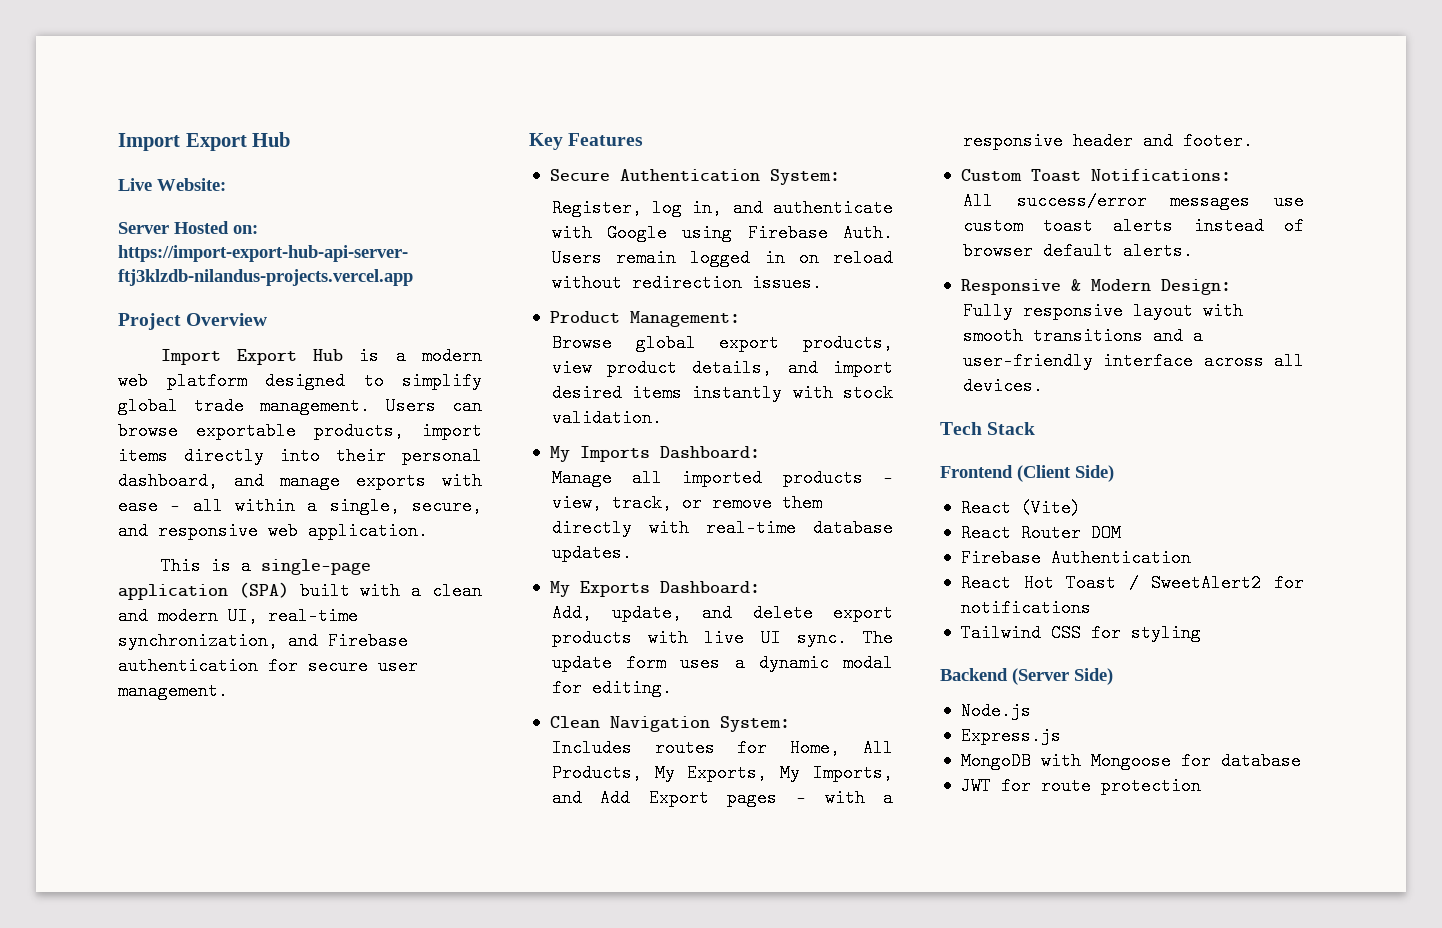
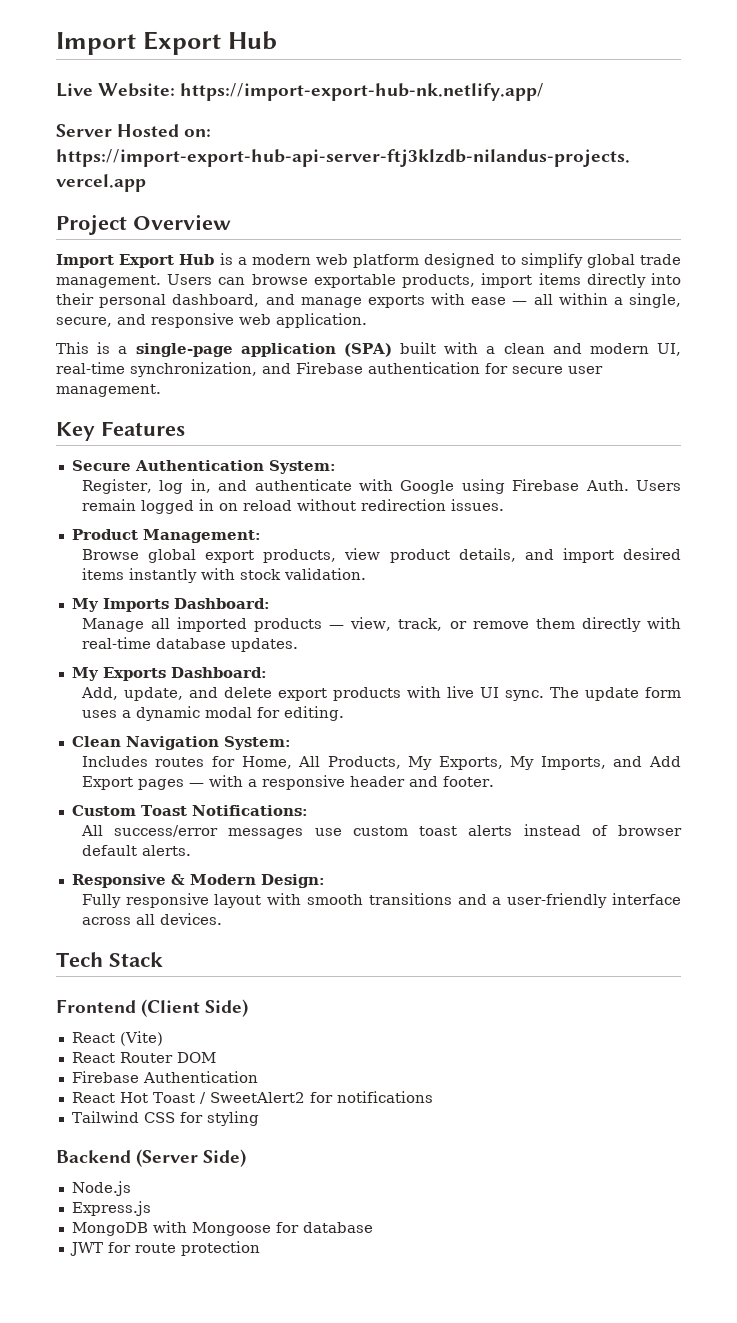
(226, 184) none -> [180,83,545,101] https://import-export-hub-nk.netlify.app/

